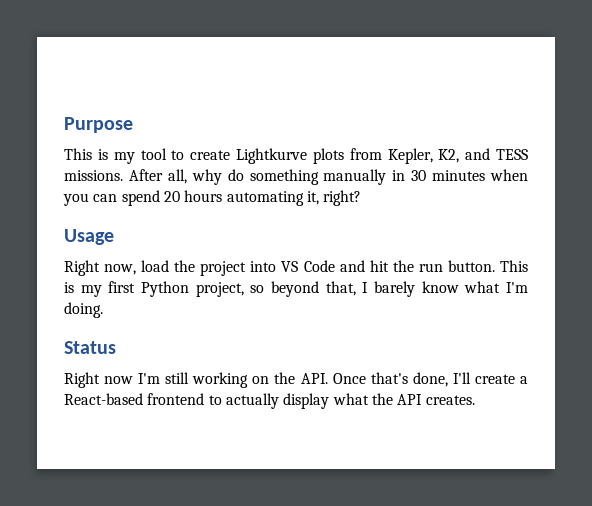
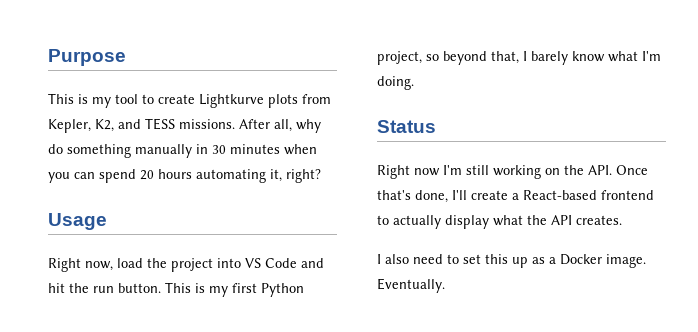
(475, 400) none -> [377,254,646,268] [377,278,445,293] // I also need to set this up as a Docker image. Eventually.

